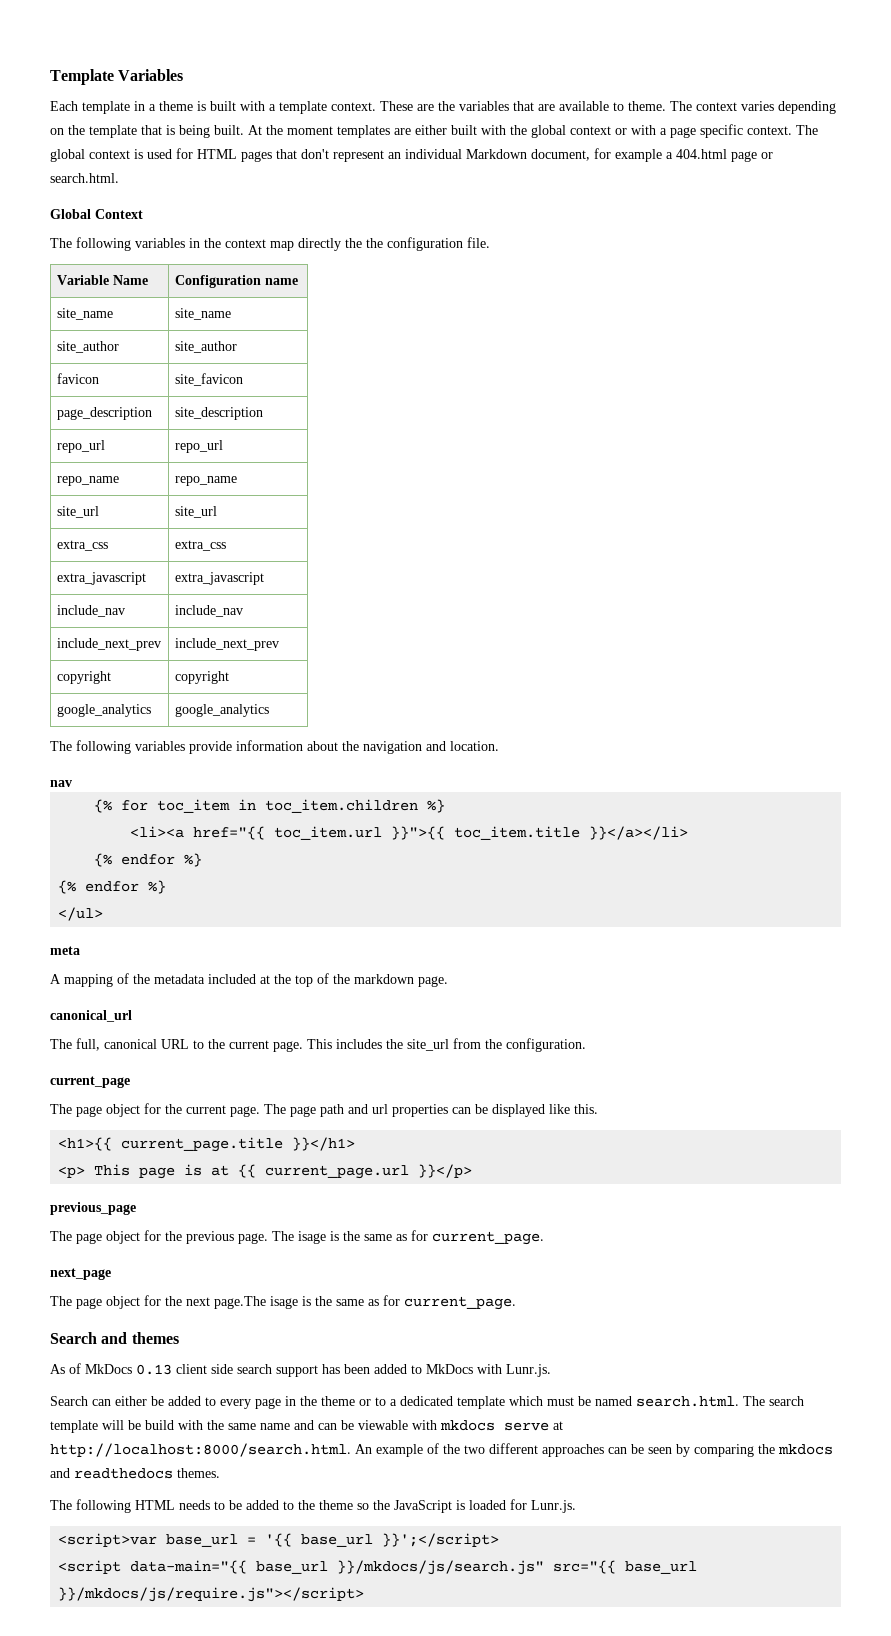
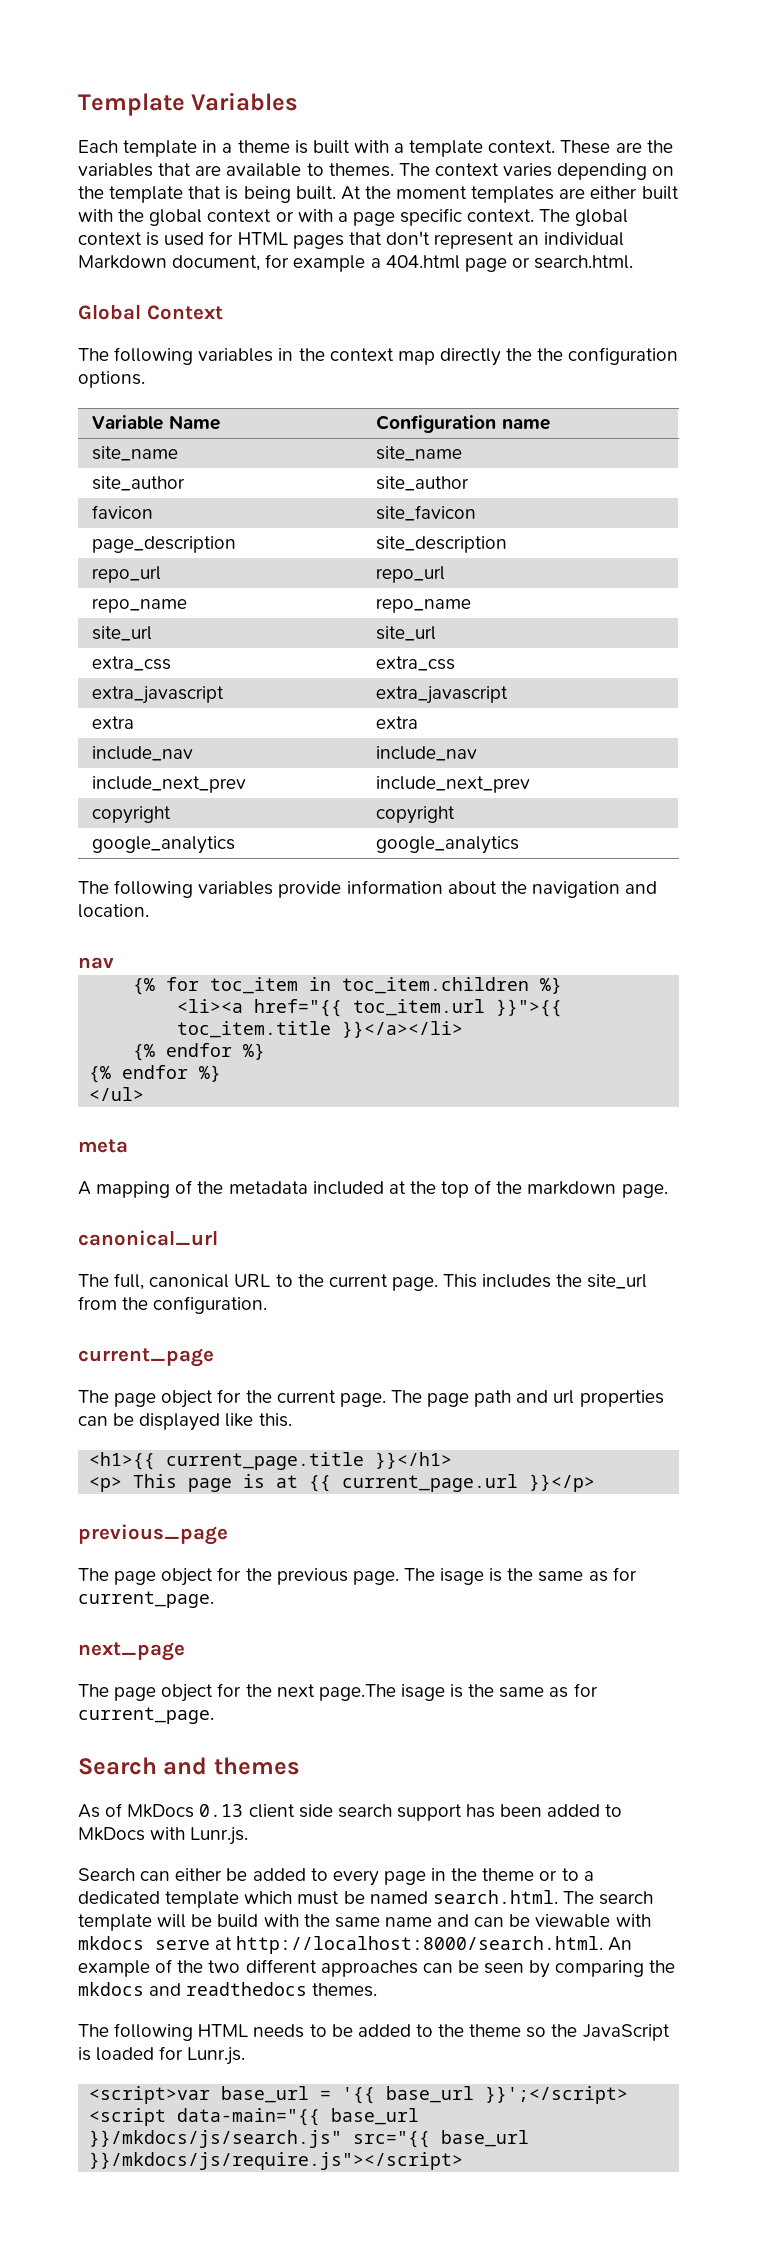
[628,101,666,111] theme. -> [328,163,394,177] themes.
[467,237,490,248] file. -> [78,371,145,388] options.
(264, 578) none -> [92,716,135,729] [376,716,419,729] // extra | extra

